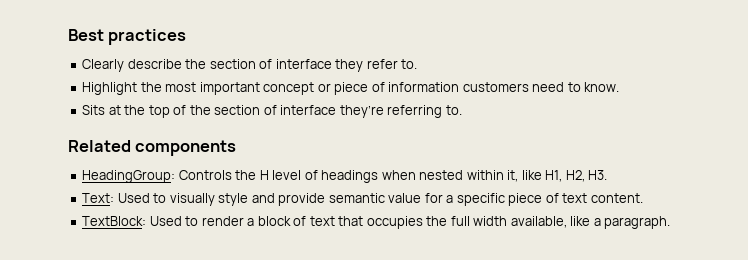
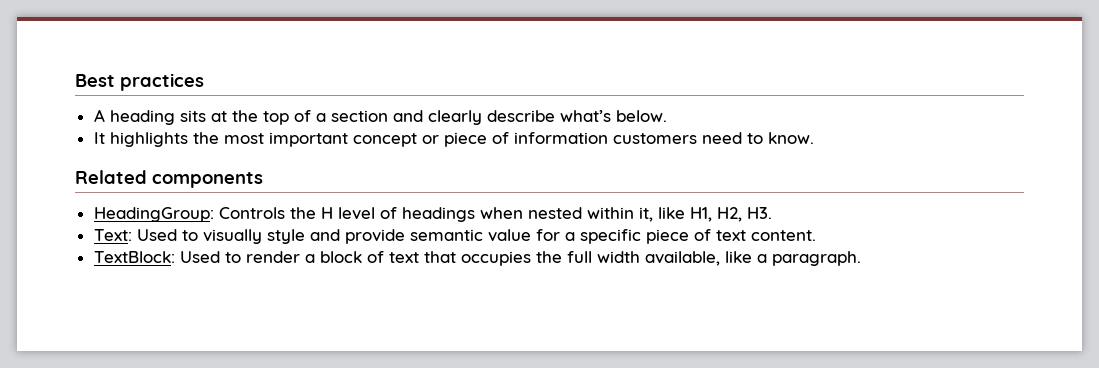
[82,59,418,72] [82,82,138,95] Clearly describe the section of interface they refer to. // Highlight -> [93,109,667,125] [93,132,188,147] A heading sits at the top of a section and clearly describe what’s below. // It highlights
[82,105,462,118] // Sits at the top of the section of interface they’re referring to. -> (814, 138) none

